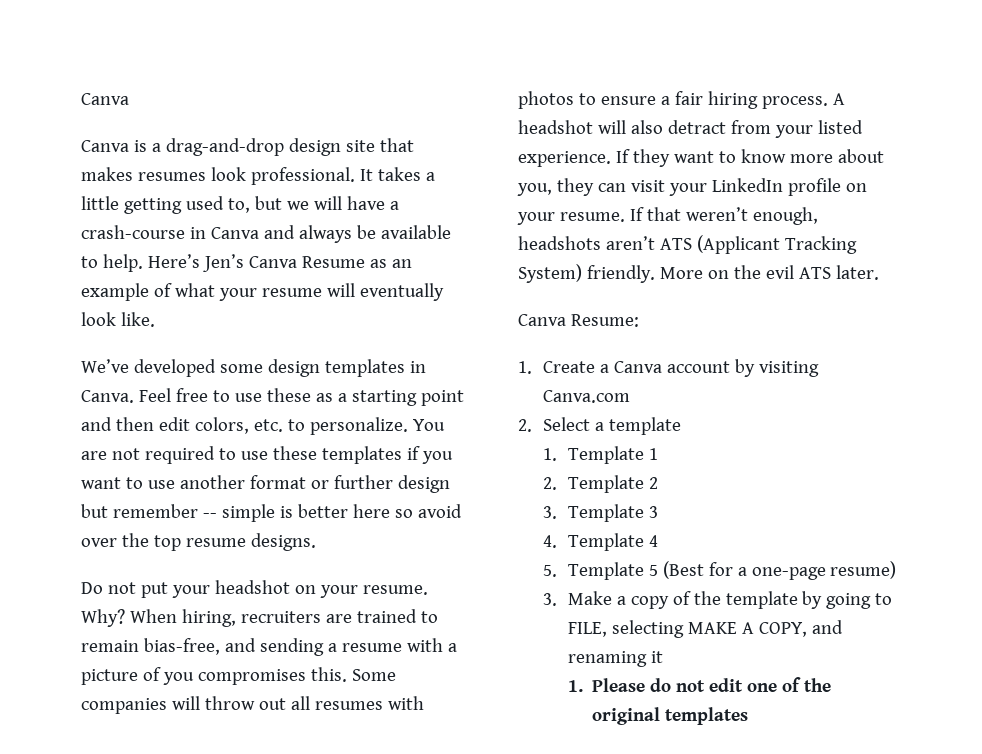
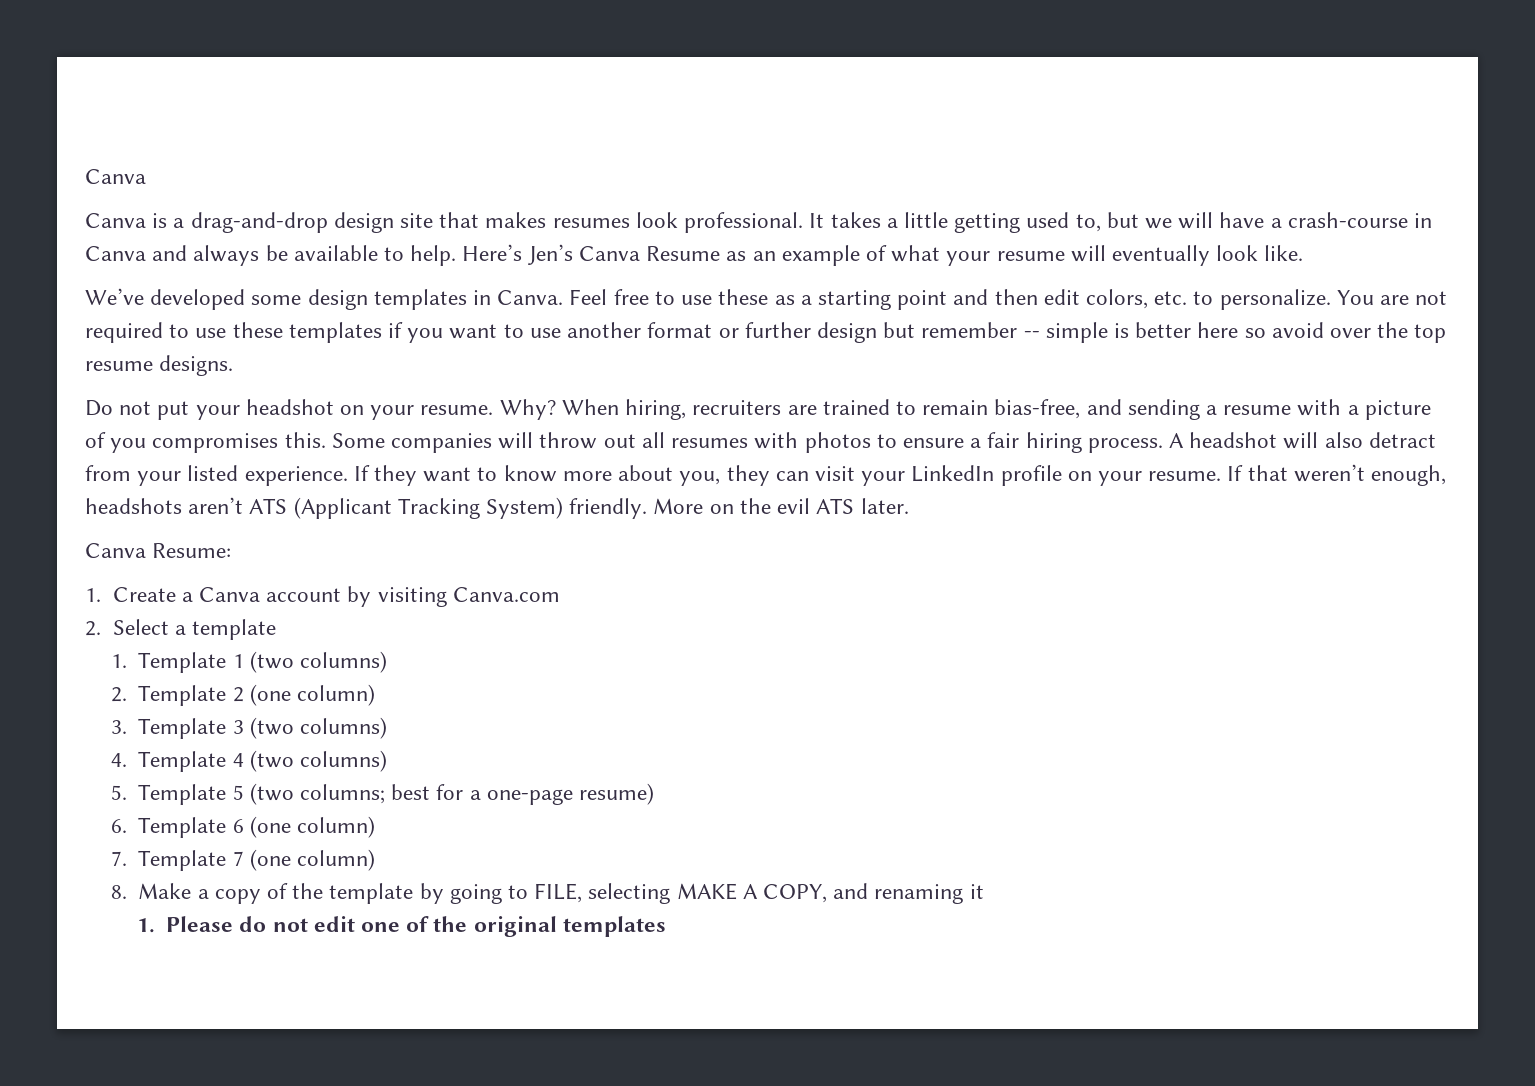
(658, 454) none -> [249,651,387,673] (two columns)
(658, 483) none -> [249,684,375,706] (one column)
(658, 512) none -> [249,717,387,739] (two columns)
(658, 541) none -> [249,750,387,772] (two columns)
[662,561,704,579] (Best -> [249,783,431,805] (two columns; best
[542,593,557,606] 3. -> [110,816,375,838] [110,849,375,871] [110,885,127,899] 6. Template 6 (one column) // 7. Template 7 (one column) // 8.

